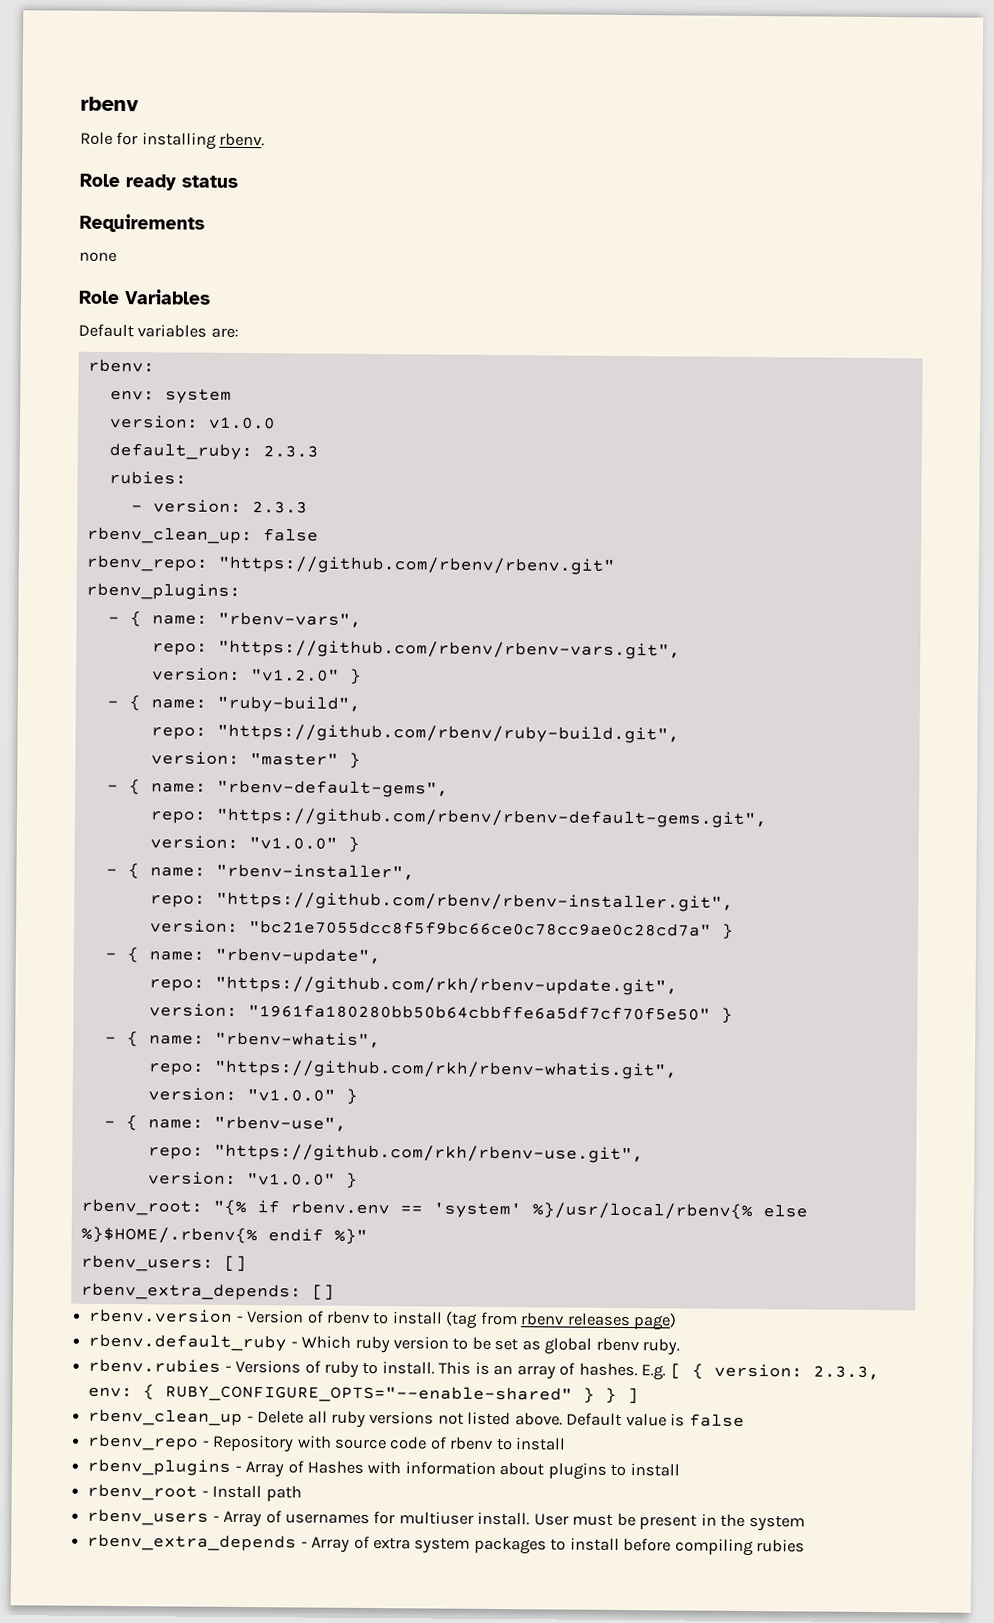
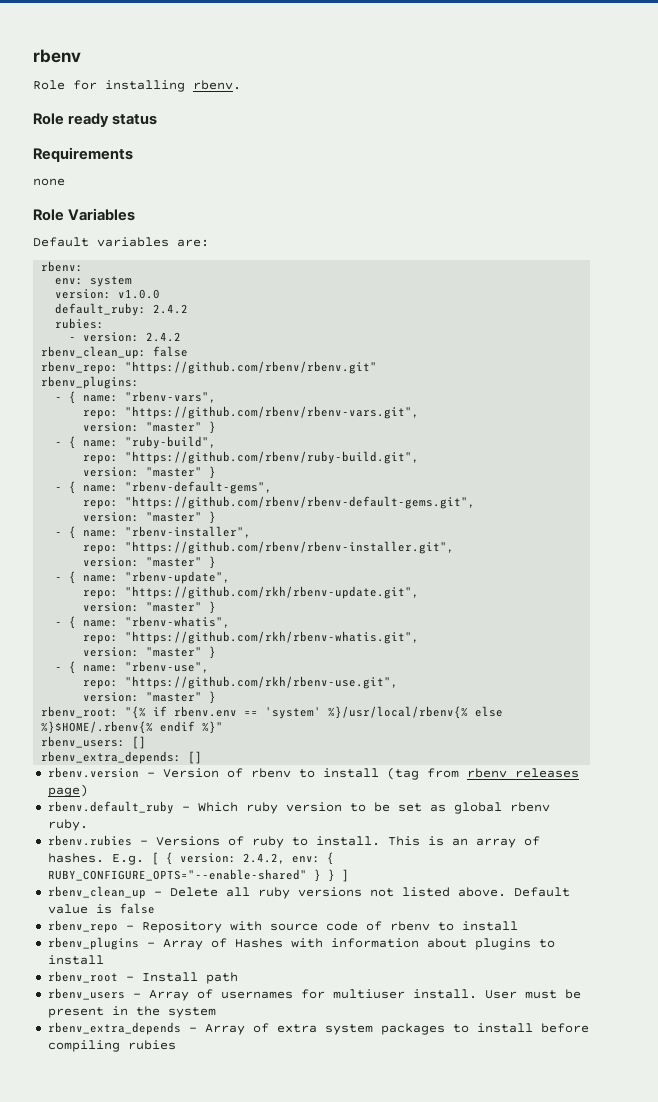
[262,445,319,458] 2.3.3 -> [153,304,189,314] 2.4.2
[251,501,308,514] 2.3.3 -> [146,332,182,342] 2.4.2
[250,669,340,682] "v1.2.0" -> [146,422,203,432] "master"
[248,837,338,850] "v1.0.0" -> [146,512,203,522] "master"
[248,920,712,937] "bc21e7055dcc8f5f9bc66ce0c78cc9ae0c28cd7a" -> [146,557,203,567] "master"
[247,1004,711,1021] "1961fa180280bb50b64cbbffe6a5df7cf70f5e50" -> [146,602,203,612] "master"
[246,1089,336,1102] "v1.0.0" -> [146,647,203,657] "master"
[246,1173,336,1186] "v1.0.0" -> [146,692,203,702] "master"
[812,1365,880,1381] 2.3.3, -> [242,853,285,864] 2.4.2,

